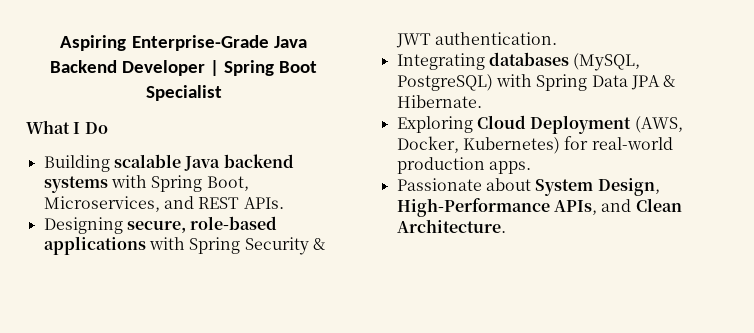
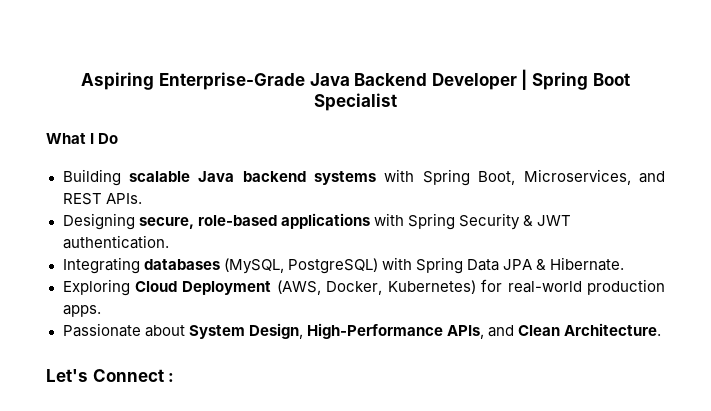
(506, 226) none -> [46,369,175,382] // Let's Connect :

